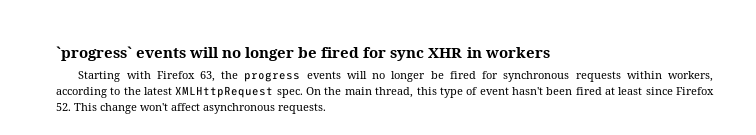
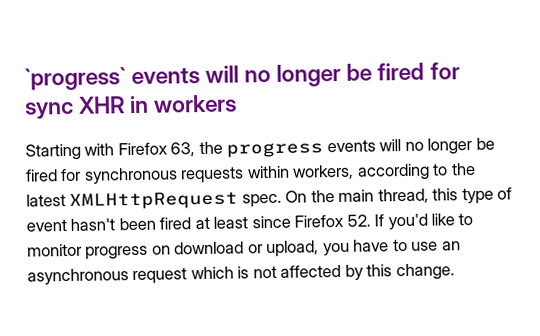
[74,103,326,114] This change won't affect asynchronous requests. -> [374,212,474,231] [27,238,461,260] [27,263,455,286] If you'd like to monitor progress on download or upload, you have to use an asynchronous request which is not affected by this change.

